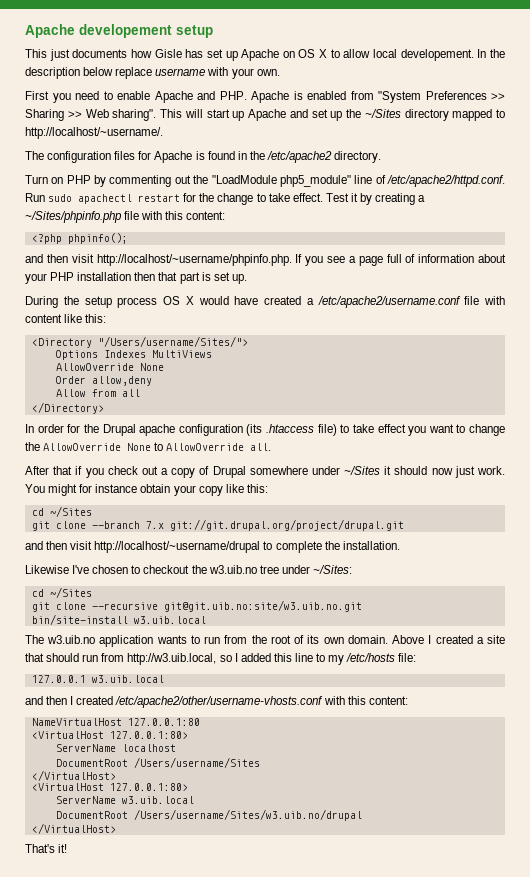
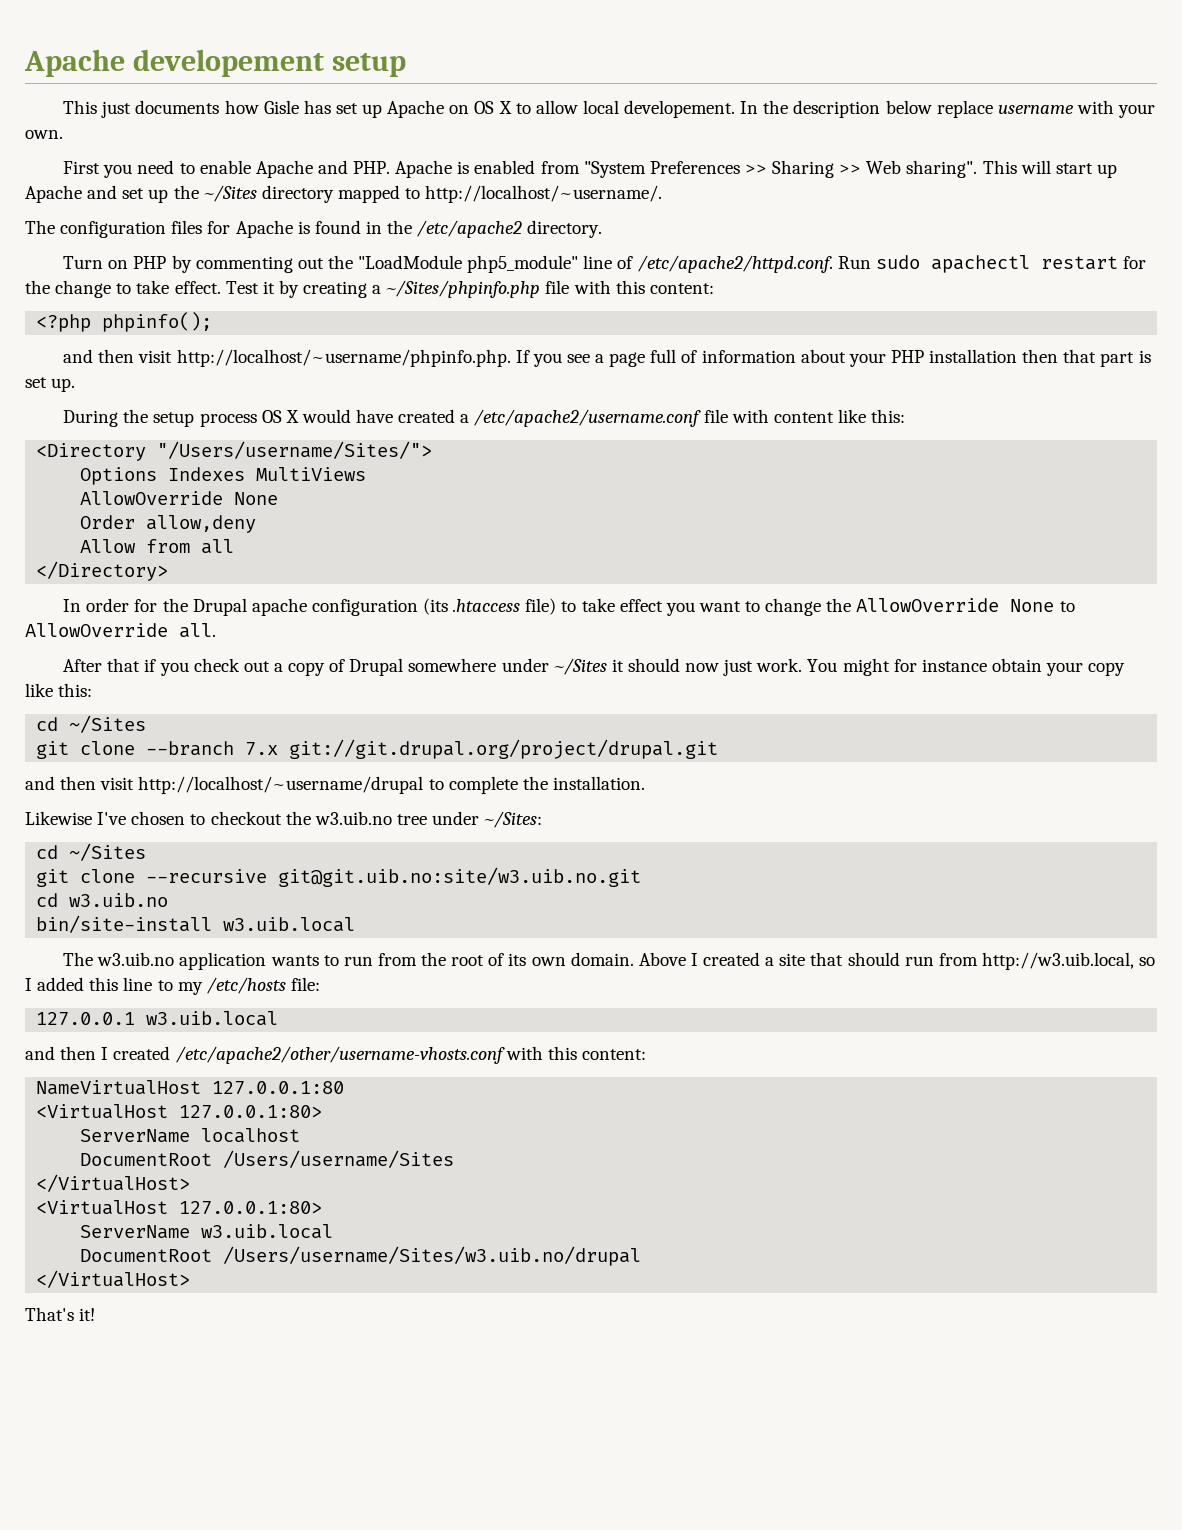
(362, 606) none -> [36,893,169,907] // cd w3.uib.no

